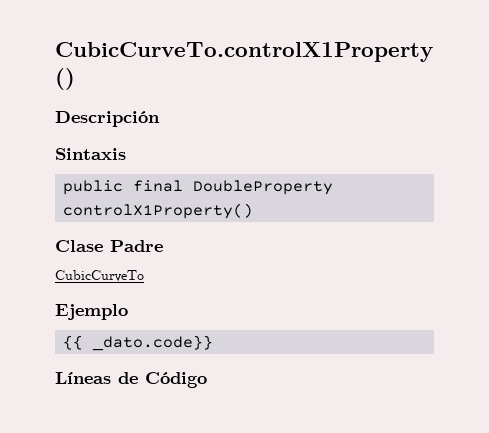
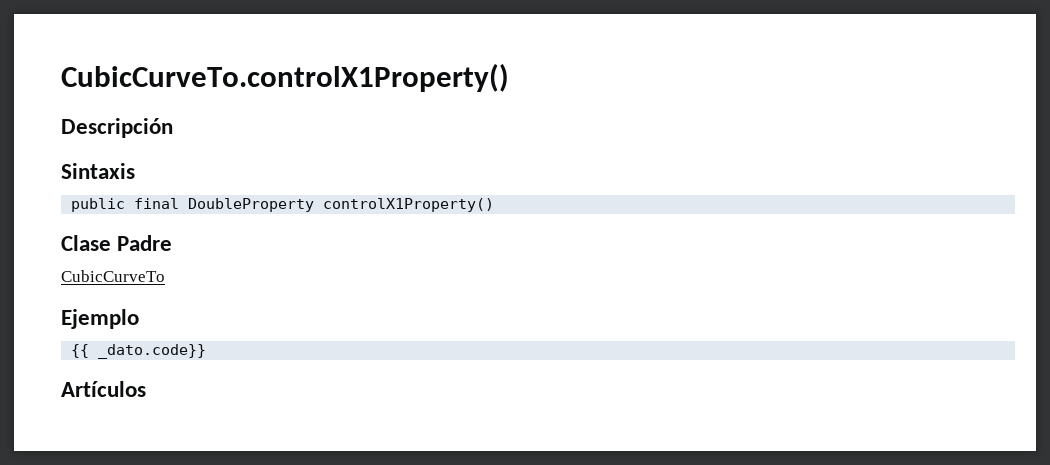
[55,372,207,388] Líneas de Código -> [61,381,146,397] Artículos

